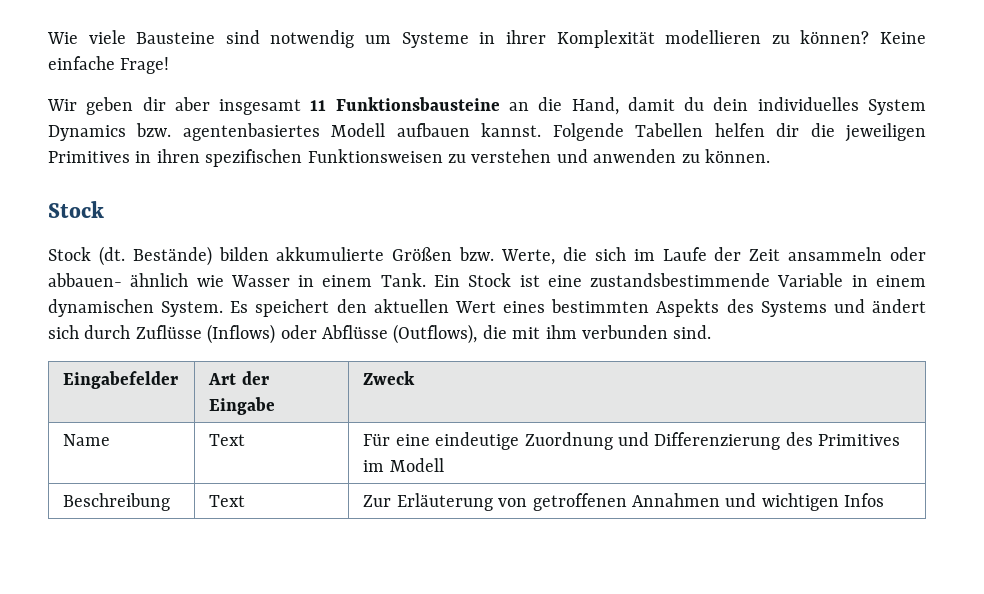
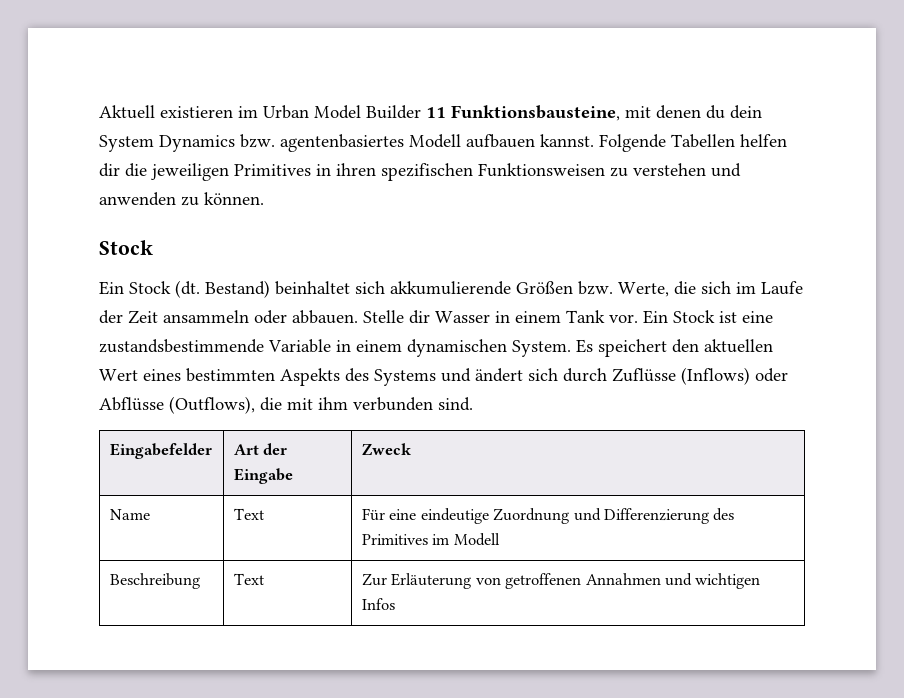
[47,30,927,48] [48,56,170,74] [47,97,675,115] Wie viele Bausteine sind notwendig um Systeme in ihrer Komplexität modellieren zu können? Keine einfache Frage! // Wir geben dir aber insgesamt 11 Funktionsbausteine an die Hand, damit -> [99,105,701,121] Aktuell existieren im Urban Model Builder 11 Funktionsbausteine, mit denen
[757,97,859,111] individuelles -> (762, 112) none
(104, 209) none -> [99,281,124,295] Ein
[132,246,385,266] Bestände) bilden akkumulierte -> [205,280,511,298] Bestand) beinhaltet sich akkumulierende
[48,273,224,287] abbauen- ähnlich wie -> [292,310,430,324] abbauen. Stelle dir
[380,273,426,287] Tank. -> [566,310,638,323] Tank vor.

